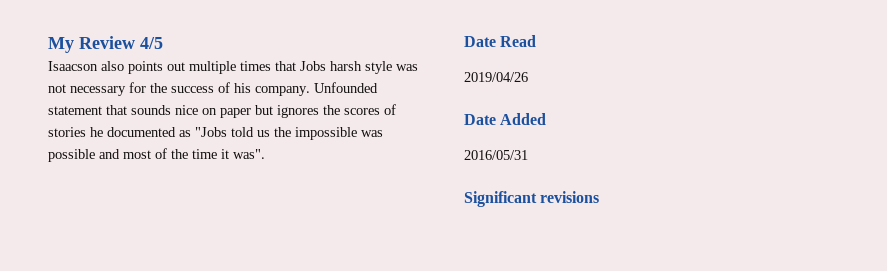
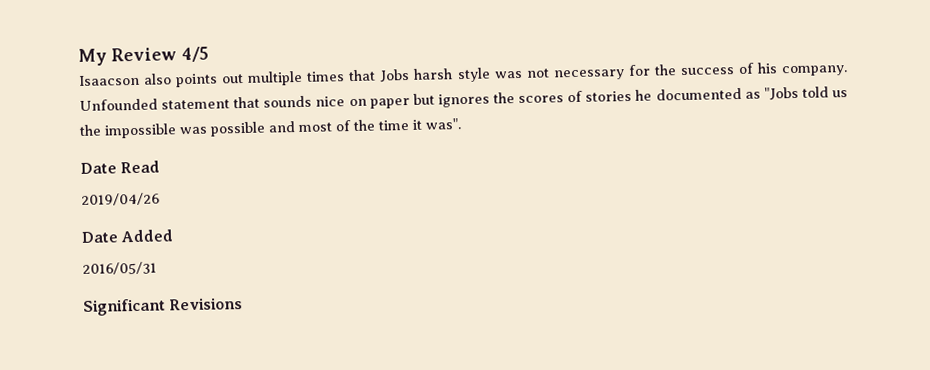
[540,191,600,203] revisions -> [169,297,244,311] Revisions

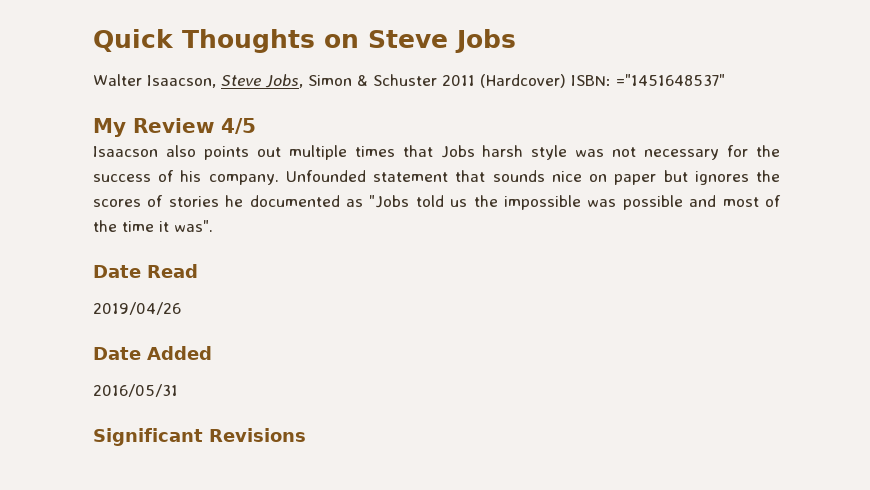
(78, 57) none -> [93,29,516,53] [93,74,725,88] Quick Thoughts on Steve Jobs // Walter Isaacson, Steve Jobs, Simon & Schuster 2011 (Hardcover) ISBN: ="1451648537" //

